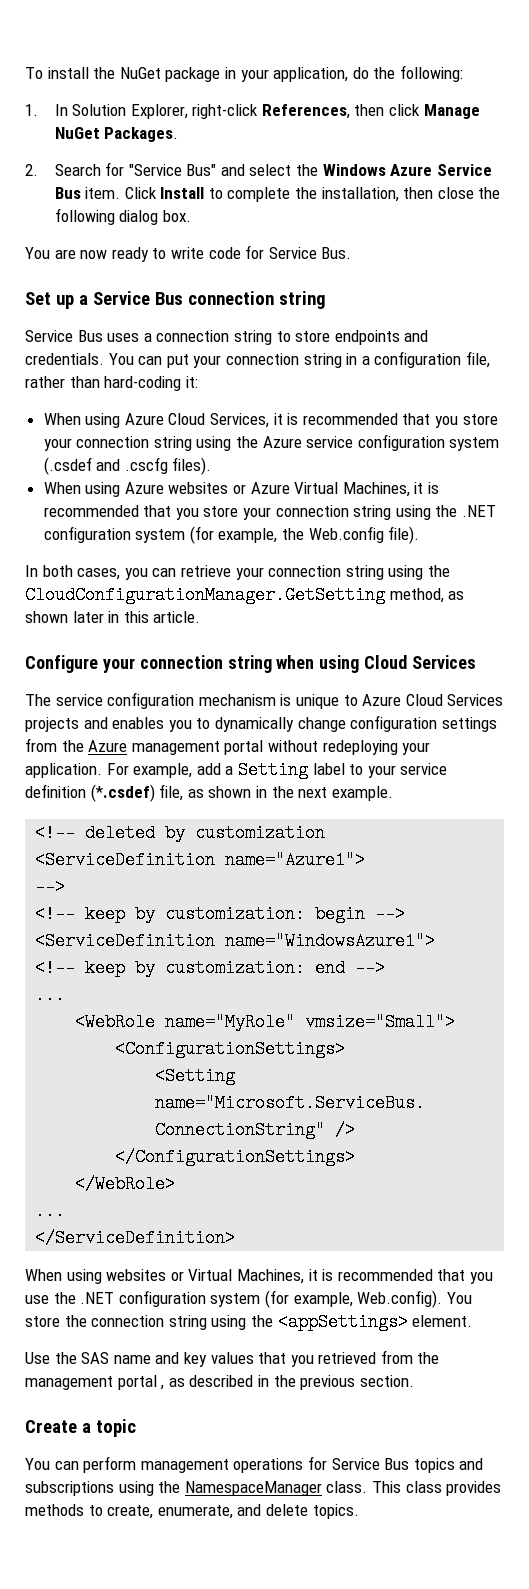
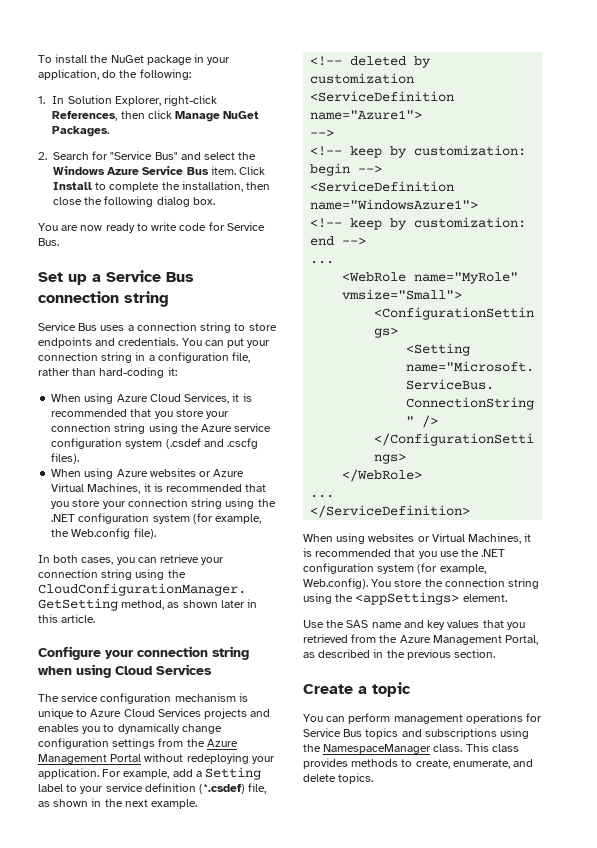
[131,740,264,755] management portal -> [38,754,142,764] Management Portal
[25,1375,165,1390] management portal , -> [399,635,539,645] Azure Management Portal,

